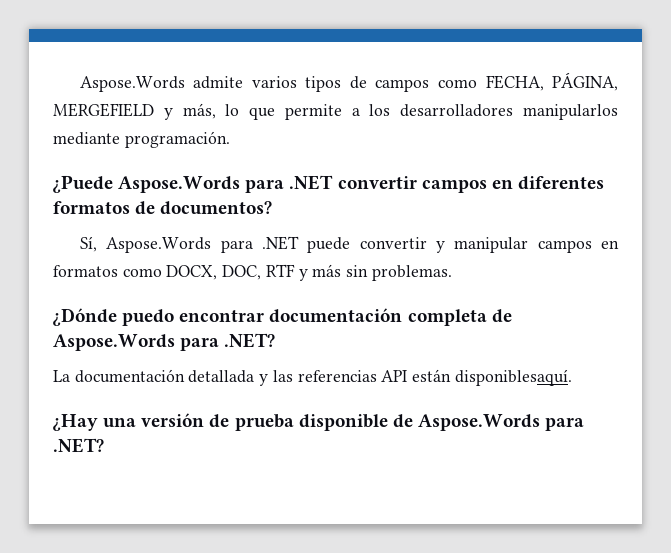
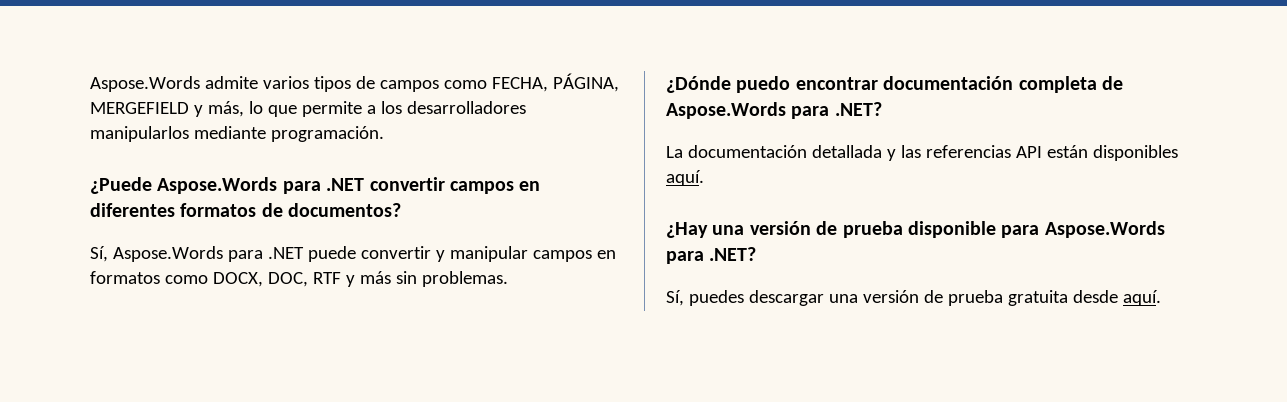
[454,369,572,386] disponiblesaquí. -> [1092,145,1178,161] [666,170,704,186] disponibles aquí.
[392,414,585,431] [53,438,104,453] de Aspose.Words para .NET? -> [1001,221,1165,238] [666,247,757,264] [666,290,1161,306] para Aspose.Words para .NET? // Sí, puedes descargar una versión de prueba gratuita desde aquí.

